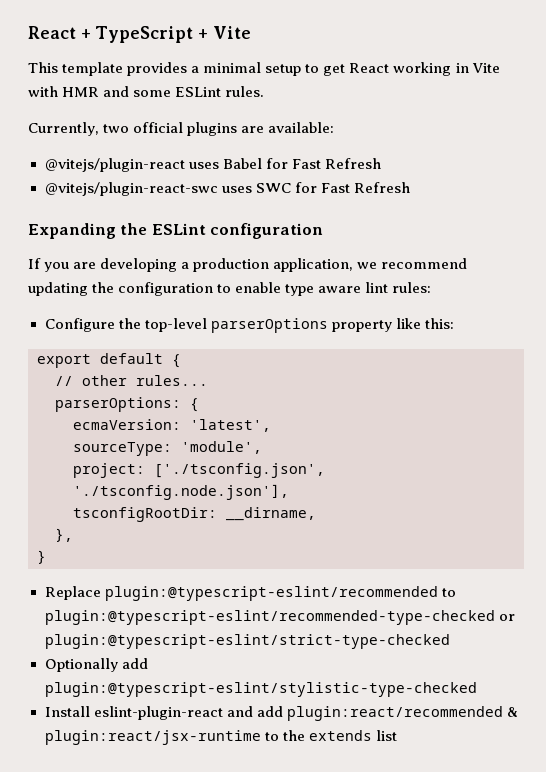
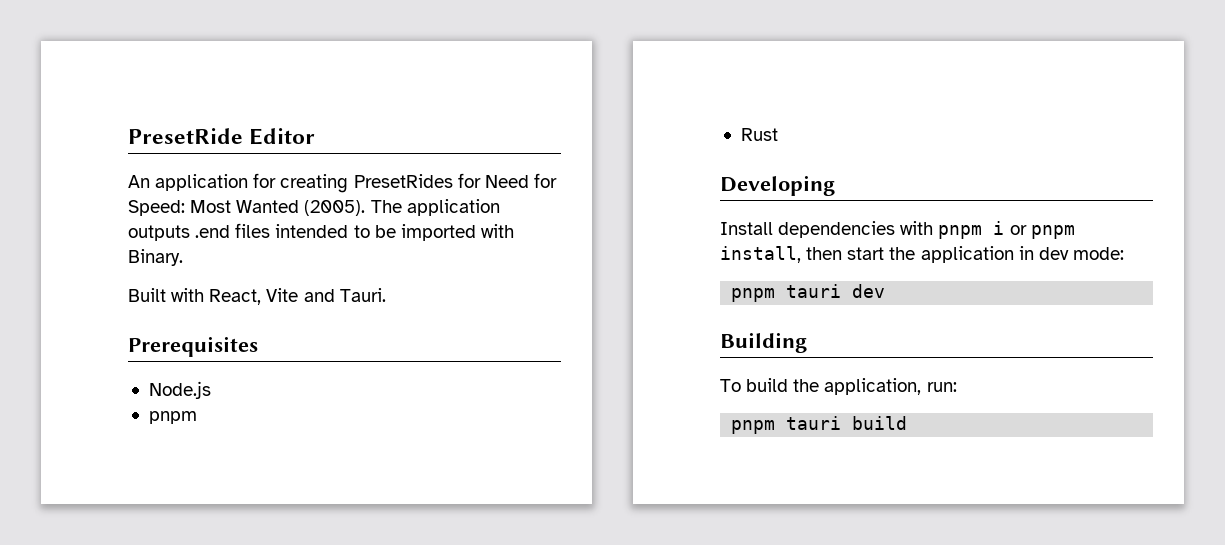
[28,26,251,43] [28,62,500,76] [28,86,265,97] [28,122,335,136] [44,158,381,172] [44,182,410,196] [28,223,324,239] [28,258,468,272] [28,282,432,296] [44,318,454,333] [37,353,181,368] [55,375,208,386] [55,397,199,412] [73,419,271,432] [73,441,262,456] [73,463,325,478] [73,484,289,500] [73,507,316,522] [55,528,73,542] [37,550,46,564] [44,586,456,601] [44,610,515,625] [44,634,450,649] [44,658,148,672] [44,682,477,697] [44,706,518,721] [44,730,397,745] React + TypeScript + Vite // This template provides a minimal setup to get React working in Vite with HMR and some ESLint rules. // Currently, two official plugins are available: // @vitejs/plugin-react uses Babel for Fast Refresh // @vitejs/plugin-react-swc uses SWC for Fast Refresh // Expanding the ESLint configuration // If you are developing a production application, we recommend updating the configuration to enable type aware lint rules: // Configure the top-level parserOptions property like this: // export default { // // other rules... // parserOptions: { // ecmaVersion: 'latest', // sourceType: 'module', // project: ['./tsconfig.json', './tsconfig.node.json'], // tsconfigRootDir: __dirname, // }, // } // Replace plugin:@typescript-eslint/recommended to plugin:@typescript-eslint/recommended-type-checked or plugin:@typescript-eslint/strict-type-checked // Optionally add plugin:@typescript-eslint/stylistic-type-checked // Install eslint-plugin-react and add plugin:react/recommended & plugin:react/jsx-runtime to the extends list -> [128,128,316,145] [128,173,557,193] [128,199,500,216] [128,223,514,241] [128,249,183,266] [128,288,386,305] [128,336,258,357] [148,381,211,399] [148,411,197,424] [740,128,778,141] [720,175,835,196] [720,221,1075,239] [720,246,1124,263] [731,284,886,302] [720,332,807,353] [720,378,957,395] [731,416,908,434] PresetRide Editor // An application for creating PresetRides for Need for Speed: Most Wanted (2005). The application outputs .end files intended to be imported with Binary. // Built with React, Vite and Tauri. // Prerequisites // Node.js // pnpm // Rust // Developing // Install dependencies with pnpm i or pnpm install, then start the application in dev mode: // pnpm tauri dev // Building // To build the application, run: // pnpm tauri build

